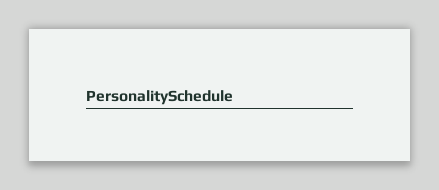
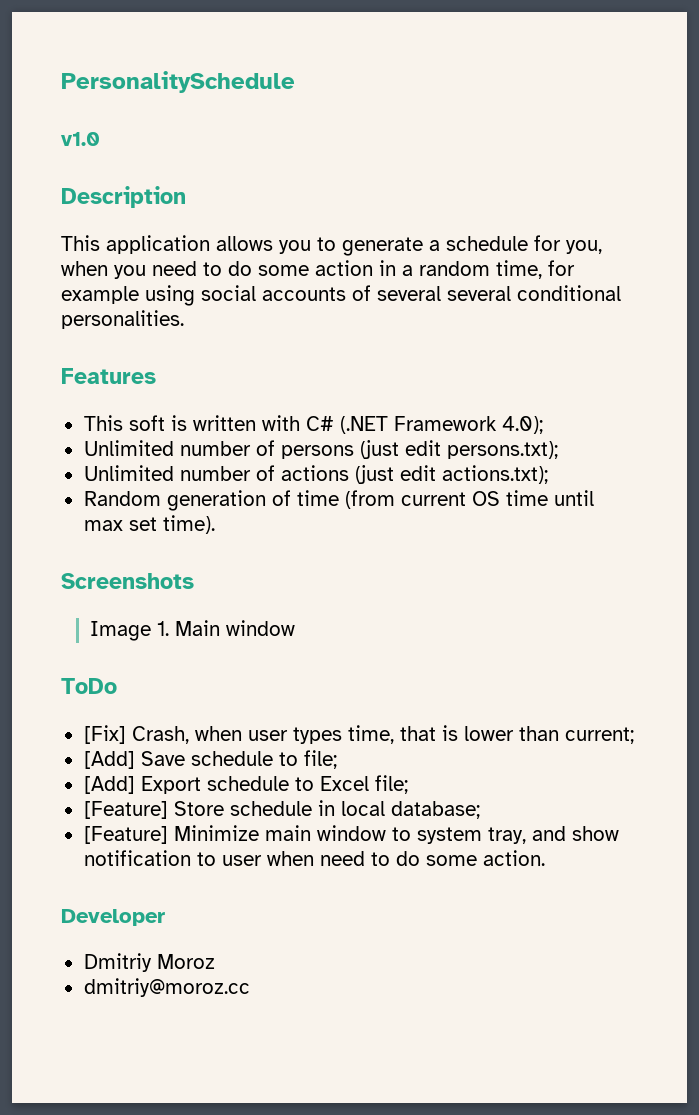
(233, 97) none -> [61,132,100,146] [61,186,186,208] [61,235,602,256] [61,260,575,279] [61,285,621,306] [61,310,184,329] [61,368,156,384] [83,415,543,434] [83,440,558,459] [83,465,548,484] [83,490,594,511] [83,515,215,534] [61,573,194,589] [89,620,295,641] [61,678,117,694] [83,725,634,744] [83,750,337,769] [83,775,408,794] [83,800,480,819] [83,825,619,844] [83,850,545,866] [61,909,165,926] [83,953,215,972] [83,978,250,997] // v1.0 // Description // This application allows you to generate a schedule for you, when you need to do some action in a random time, for example using social accounts of several several conditional personalities. // Features // This soft is written with C# (.NET Framework 4.0); // Unlimited number of persons (just edit persons.txt); // Unlimited number of actions (just edit actions.txt); // Random generation of time (from current OS time until max set time). // Screenshots // Image 1. Main window // ToDo // [Fix] Crash, when user types time, that is lower than current; // [Add] Save schedule to file; // [Add] Export schedule to Excel file; // [Feature] Store schedule in local database; // [Feature] Minimize main window to system tray, and show notification to user when need to do some action. // Developer // Dmitriy Moroz // dmitriy@moroz.cc

